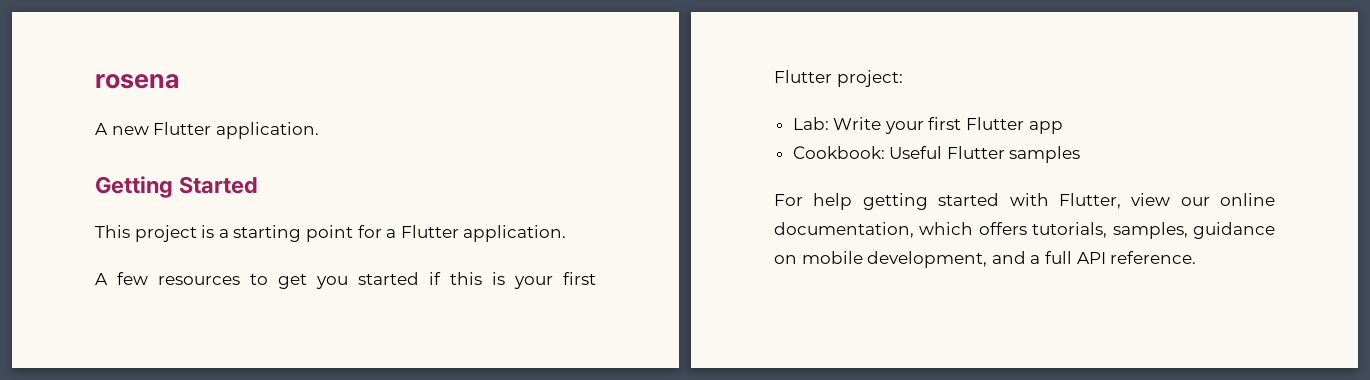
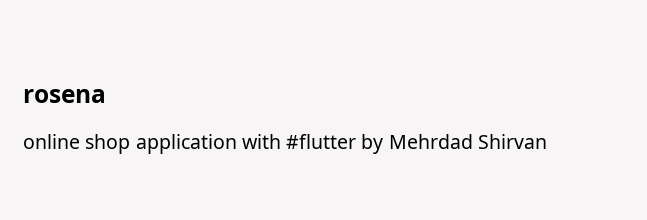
[95,122,319,139] [95,176,259,198] [95,225,567,242] [95,272,596,289] [774,70,903,87] [792,117,1063,134] [792,146,1081,163] [774,193,1275,210] [774,222,1275,239] [774,251,1197,268] A new Flutter application. // Getting Started // This project is a starting point for a Flutter application. // A few resources to get you started if this is your first Flutter project: // Lab: Write your first Flutter app // Cookbook: Useful Flutter samples // For help getting started with Flutter, view our online documentation, which offers tutorials, samples, guidance on mobile development, and a full API reference. -> [23,134,547,154] online shop application with #flutter by Mehrdad Shirvan

